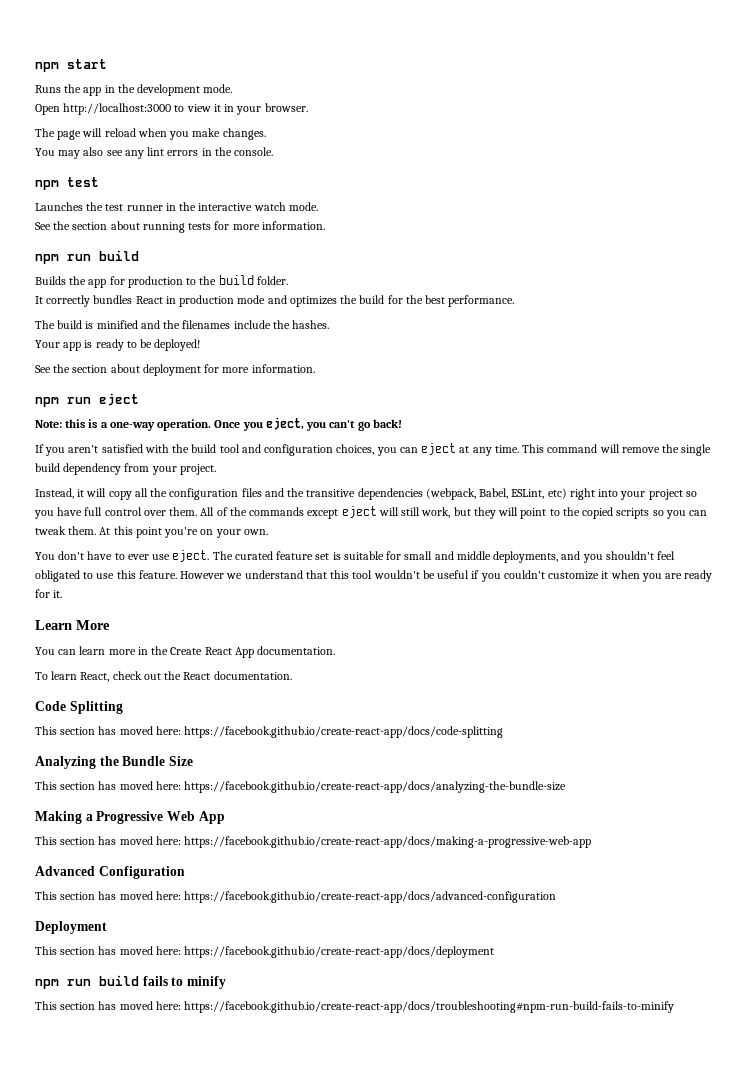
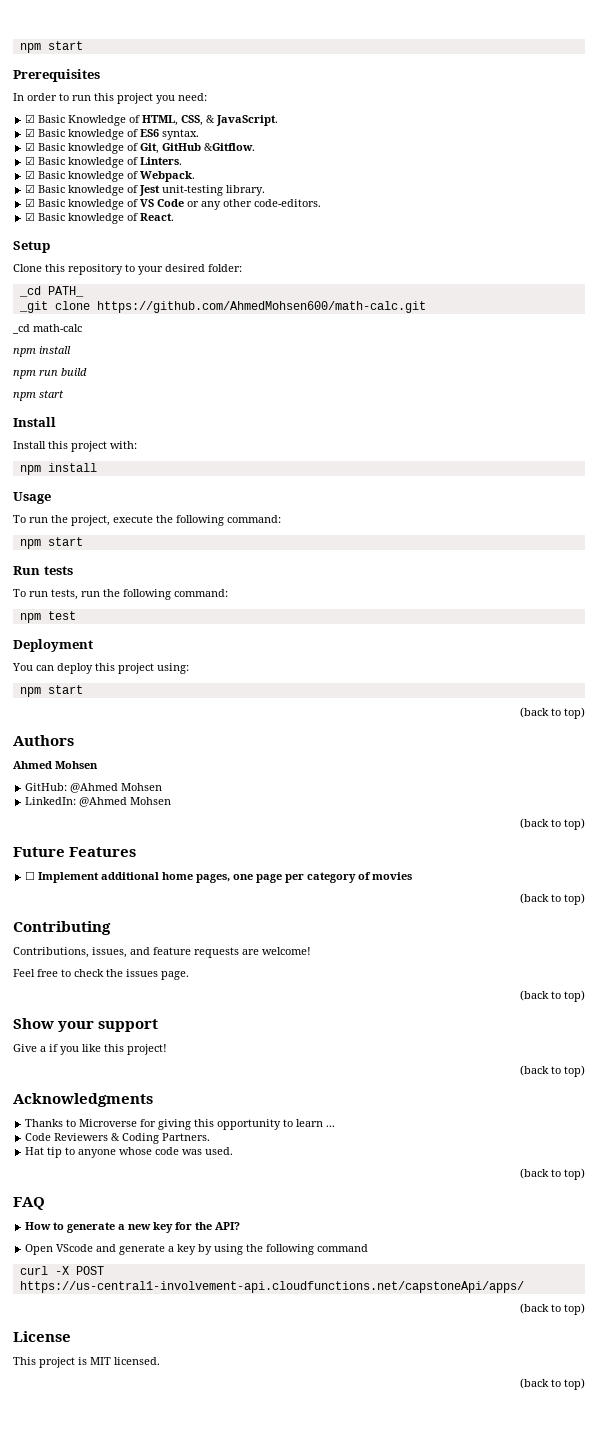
[35,59,107,72] [35,84,233,96] [35,103,308,115] [35,128,266,140] [35,147,274,159] [35,177,99,190] [35,202,318,211] [35,221,325,233] [35,250,139,264] [35,275,288,288] [35,295,515,307] [35,320,330,329] [35,339,201,351] [35,364,315,376] [35,393,139,407] [35,417,402,431] [35,443,712,456] [35,463,216,475] [35,488,697,500] [34,506,708,519] [35,526,268,538] [35,550,676,563] [35,570,713,582] [35,589,63,598] [35,620,110,630] [35,646,336,658] [35,671,292,682] [35,701,123,714] [35,726,504,738] [35,756,193,769] [35,781,567,793] [35,811,225,824] [35,836,592,848] [35,866,185,879] [35,891,557,903] [35,921,107,934] [35,946,495,958] [35,975,226,989] [35,1001,675,1013] npm start // Runs the app in the development mode. // Open http://localhost:3000 to view it in your browser. // The page will reload when you make changes. // You may also see any lint errors in the console. // npm test // Launches the test runner in the interactive watch mode. // See the section about running tests for more information. // npm run build // Builds the app for production to the build folder. // It correctly bundles React in production mode and optimizes the build for the best performance. // The build is minified and the filenames include the hashes. // Your app is ready to be deployed! // See the section about deployment for more information. // npm run eject // Note: this is a one-way operation. Once you eject, you can't go back! // If you aren't satisfied with the build tool and configuration choices, you can eject at any time. This command will remove the single build dependency from your project. // Instead, it will copy all the configuration files and the transitive dependencies (webpack, Babel, ESLint, etc) right into your project so you have full control over them. All of the commands except eject will still work, but they will point to the copied scripts so you can tweak them. At this point you're on your own. // You don't have to ever use eject. The curated feature set is suitable for small and middle deployments, and you shouldn't feel obligated to use this feature. However we understand that this tool wouldn't be useful if you couldn't customize it when you are ready for it. // Learn More // You can learn more in the Create React App documentation. // To learn React, check out the React documentation. // Code Splitting // This section has moved here: https://facebook.github.io/create-react-app/docs/code-splitting // Analyzing the Bundle Size // This section has moved here: https://facebook.github.io/create-react-app/docs/analyzing-the-bundle-size // Making a Progressive Web App // This section has moved here: https://facebook.github.io/create-react-app/docs/making-a-progressive-web-app // Advanced Configuration // This section has moved here: https://facebook.github.io/create-react-app/docs/advanced-configuration // Deployment // This section has moved here: https://facebook.github.io/create-react-app/docs/deployment // npm run build fails to minify // This section has moved here: https://facebook.github.io/create-react-app/docs/troubleshooting#npm-run-build-fails-to-minify -> [19,41,83,53] [13,69,100,82] [13,93,207,104] [25,114,279,126] [25,128,200,140] [25,142,256,154] [25,156,183,168] [25,170,196,182] [25,184,266,196] [25,198,322,210] [25,212,175,224] [13,241,50,253] [13,264,242,275] [18,286,84,297] [18,301,426,313] [12,324,82,334] [13,346,71,357] [13,368,87,379] [13,390,64,401] [13,417,56,427] [13,441,137,452] [19,463,97,475] [13,492,51,504] [13,515,281,526] [19,537,83,549] [13,566,73,575] [13,589,228,600] [19,611,76,623] [13,639,93,652] [12,663,189,674] [19,685,83,697] [520,707,585,719] [13,735,74,746] [13,761,98,769] [25,783,163,793] [25,797,172,807] [520,818,585,830] [13,847,137,857] [25,871,413,883] [520,893,585,905] [13,921,111,935] [13,947,311,958] [13,969,189,980] [520,990,585,1002] [13,1018,159,1032] [13,1044,167,1055] [520,1065,585,1077] [13,1093,153,1107] [25,1119,336,1130] [25,1133,211,1144] [25,1147,234,1158] [520,1168,585,1180] [13,1197,45,1210] [25,1222,241,1233] [25,1244,369,1255] [19,1266,104,1275] [19,1281,524,1293] [520,1303,585,1315] [13,1331,71,1342] [13,1357,160,1368] [520,1378,585,1390] npm start // Prerequisites // In order to run this project you need: // ☑ Basic Knowledge of HTML, CSS, & JavaScript. // ☑ Basic knowledge of ES6 syntax. // ☑ Basic knowledge of Git, GitHub &Gitflow. // ☑ Basic knowledge of Linters. // ☑ Basic knowledge of Webpack. // ☑ Basic knowledge of Jest unit-testing library. // ☑ Basic knowledge of VS Code or any other code-editors. // ☑ Basic knowledge of React. // Setup // Clone this repository to your desired folder: // _cd PATH_ // _git clone https://github.com/AhmedMohsen600/math-calc.git // _cd math-calc // npm install // npm run build // npm start // Install // Install this project with: // npm install // Usage // To run the project, execute the following command: // npm start // Run tests // To run tests, run the following command: // npm test // Deployment // You can deploy this project using: // npm start // (back to top) // Authors // Ahmed Mohsen // GitHub: @Ahmed Mohsen // LinkedIn: @Ahmed Mohsen // (back to top) // Future Features // ☐ Implement additional home pages, one page per category of movies // (back to top) // Contributing // Contributions, issues, and feature requests are welcome! // Feel free to check the issues page. // (back to top) // Show your support // Give a if you like this project! // (back to top) // Acknowledgments // Thanks to Microverse for giving this opportunity to learn ... // Code Reviewers & Coding Partners. // Hat tip to anyone whose code was used. // (back to top) // FAQ // How to generate a new key for the API? // Open VScode and generate a key by using the following command // curl -X POST https://us-central1-involvement-api.cloudfunctions.net/capstoneApi/apps/ // (back to top) // License // This project is MIT licensed. // (back to top)

